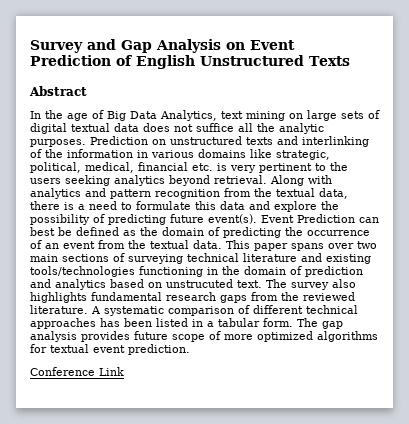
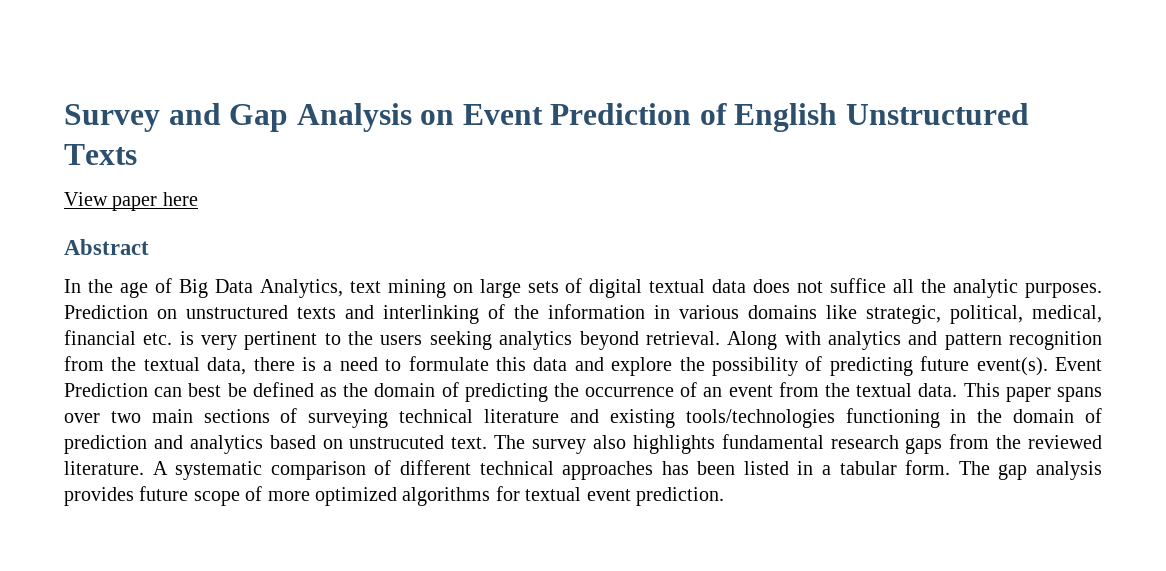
(350, 61) none -> [64,192,198,211] // View paper here
[30,367,124,376] // Conference Link -> (724, 496) none

